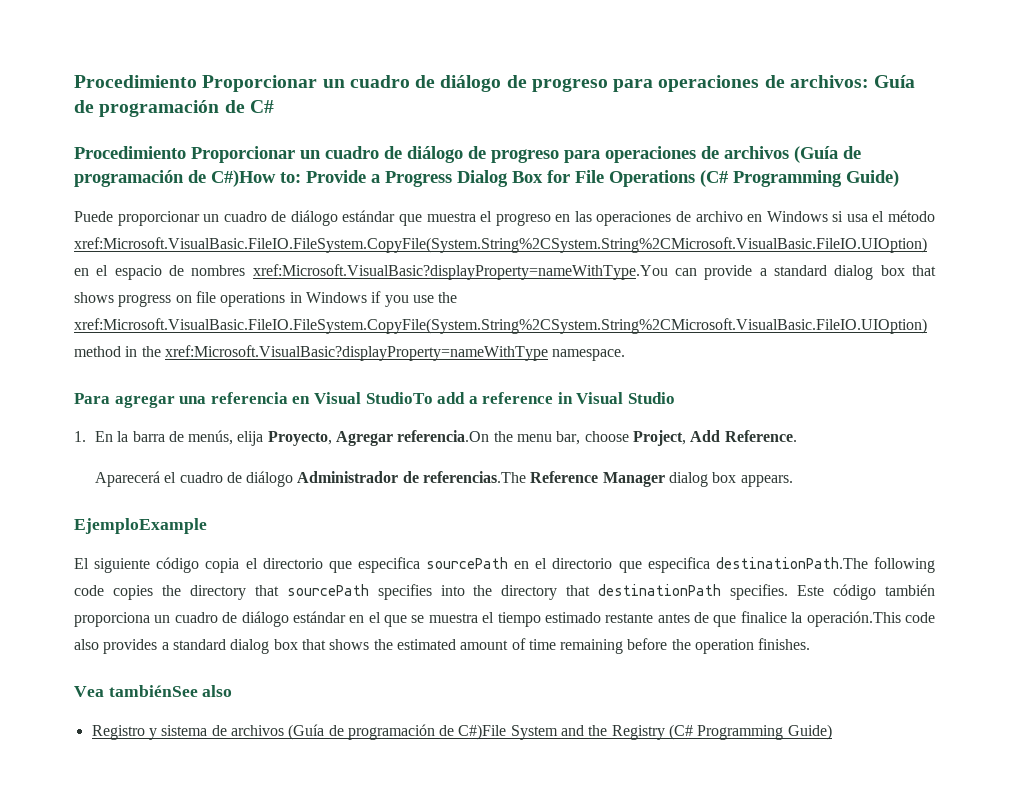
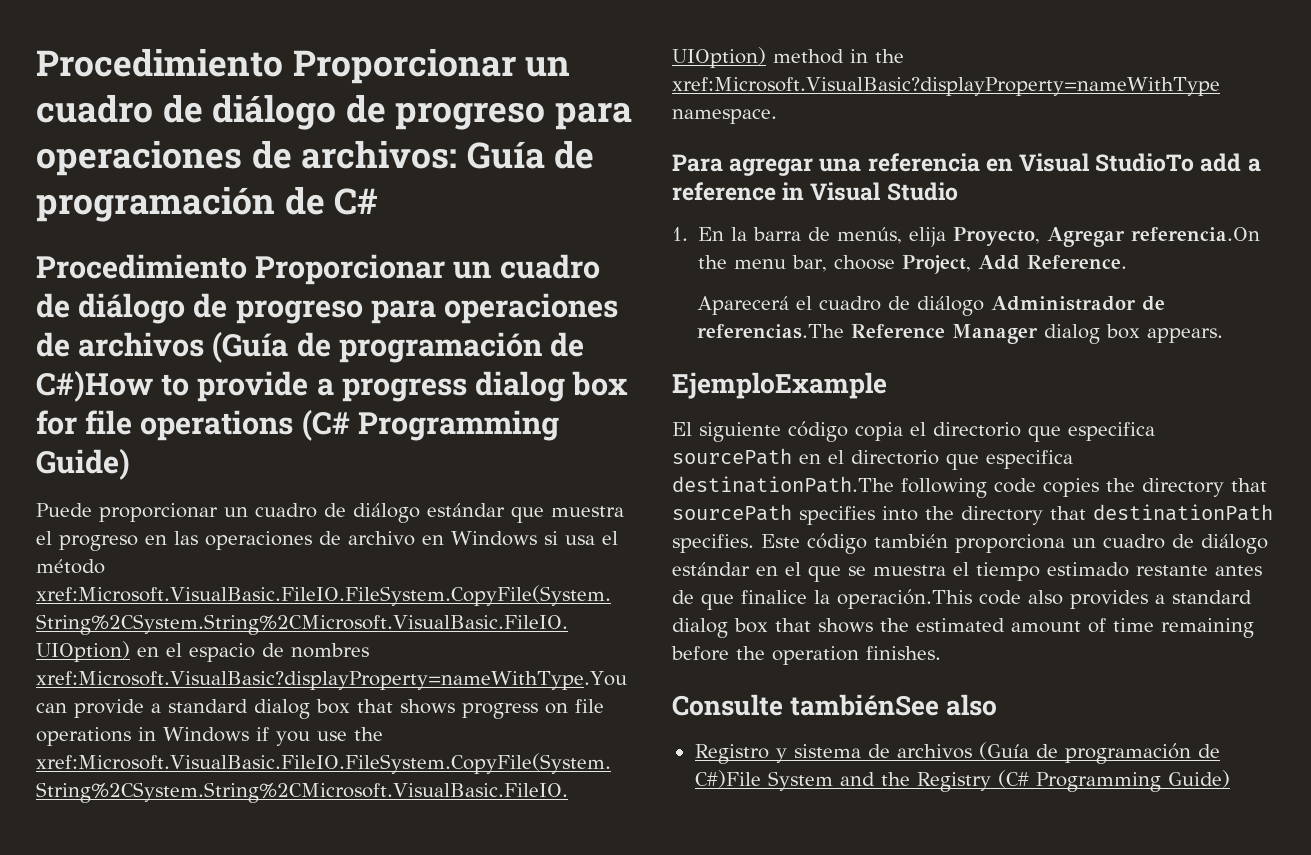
[280,170,695,187] to: Provide a Progress Dialog Box for File Operations -> [161,371,629,402] [36,410,294,441] to provide a progress dialog box for file operations
[74,686,104,697] Vea -> [672,694,783,716] Consulte

